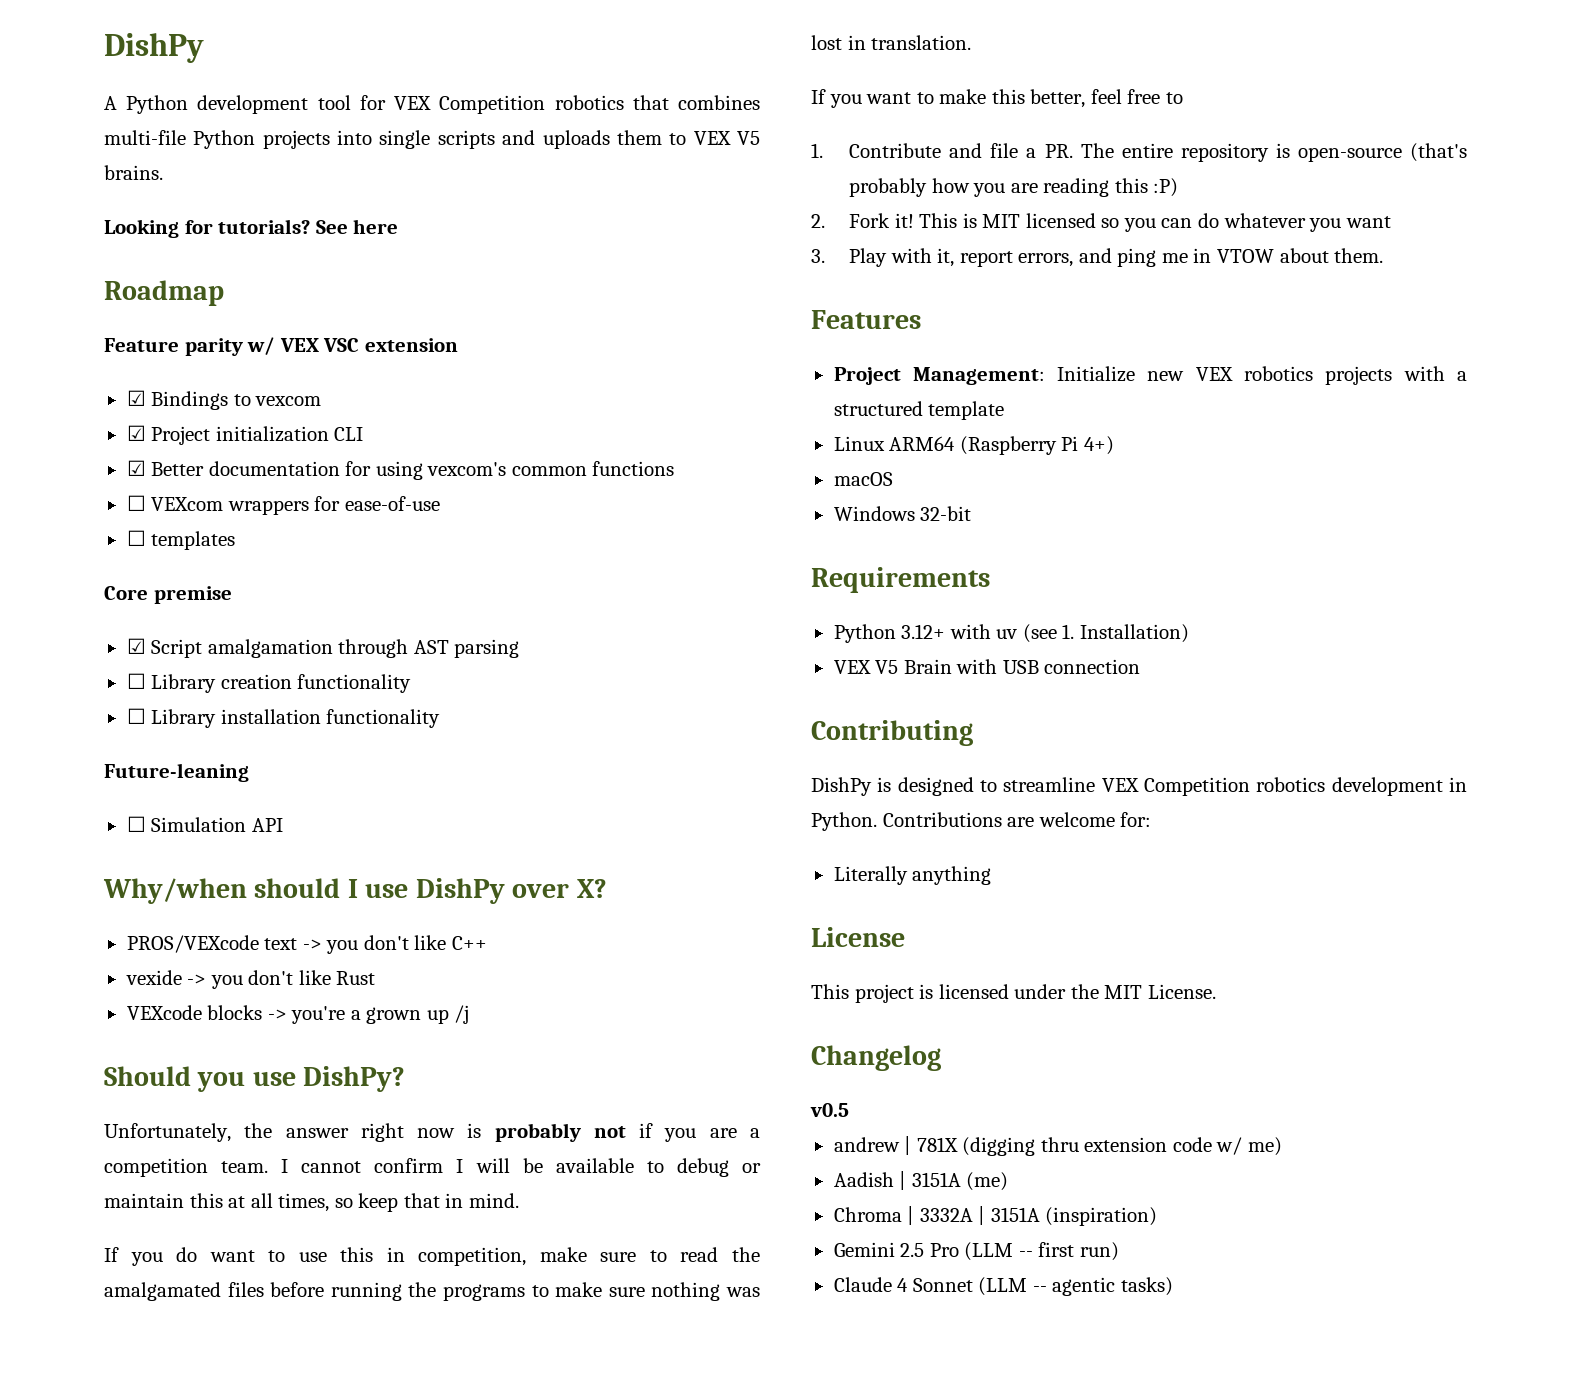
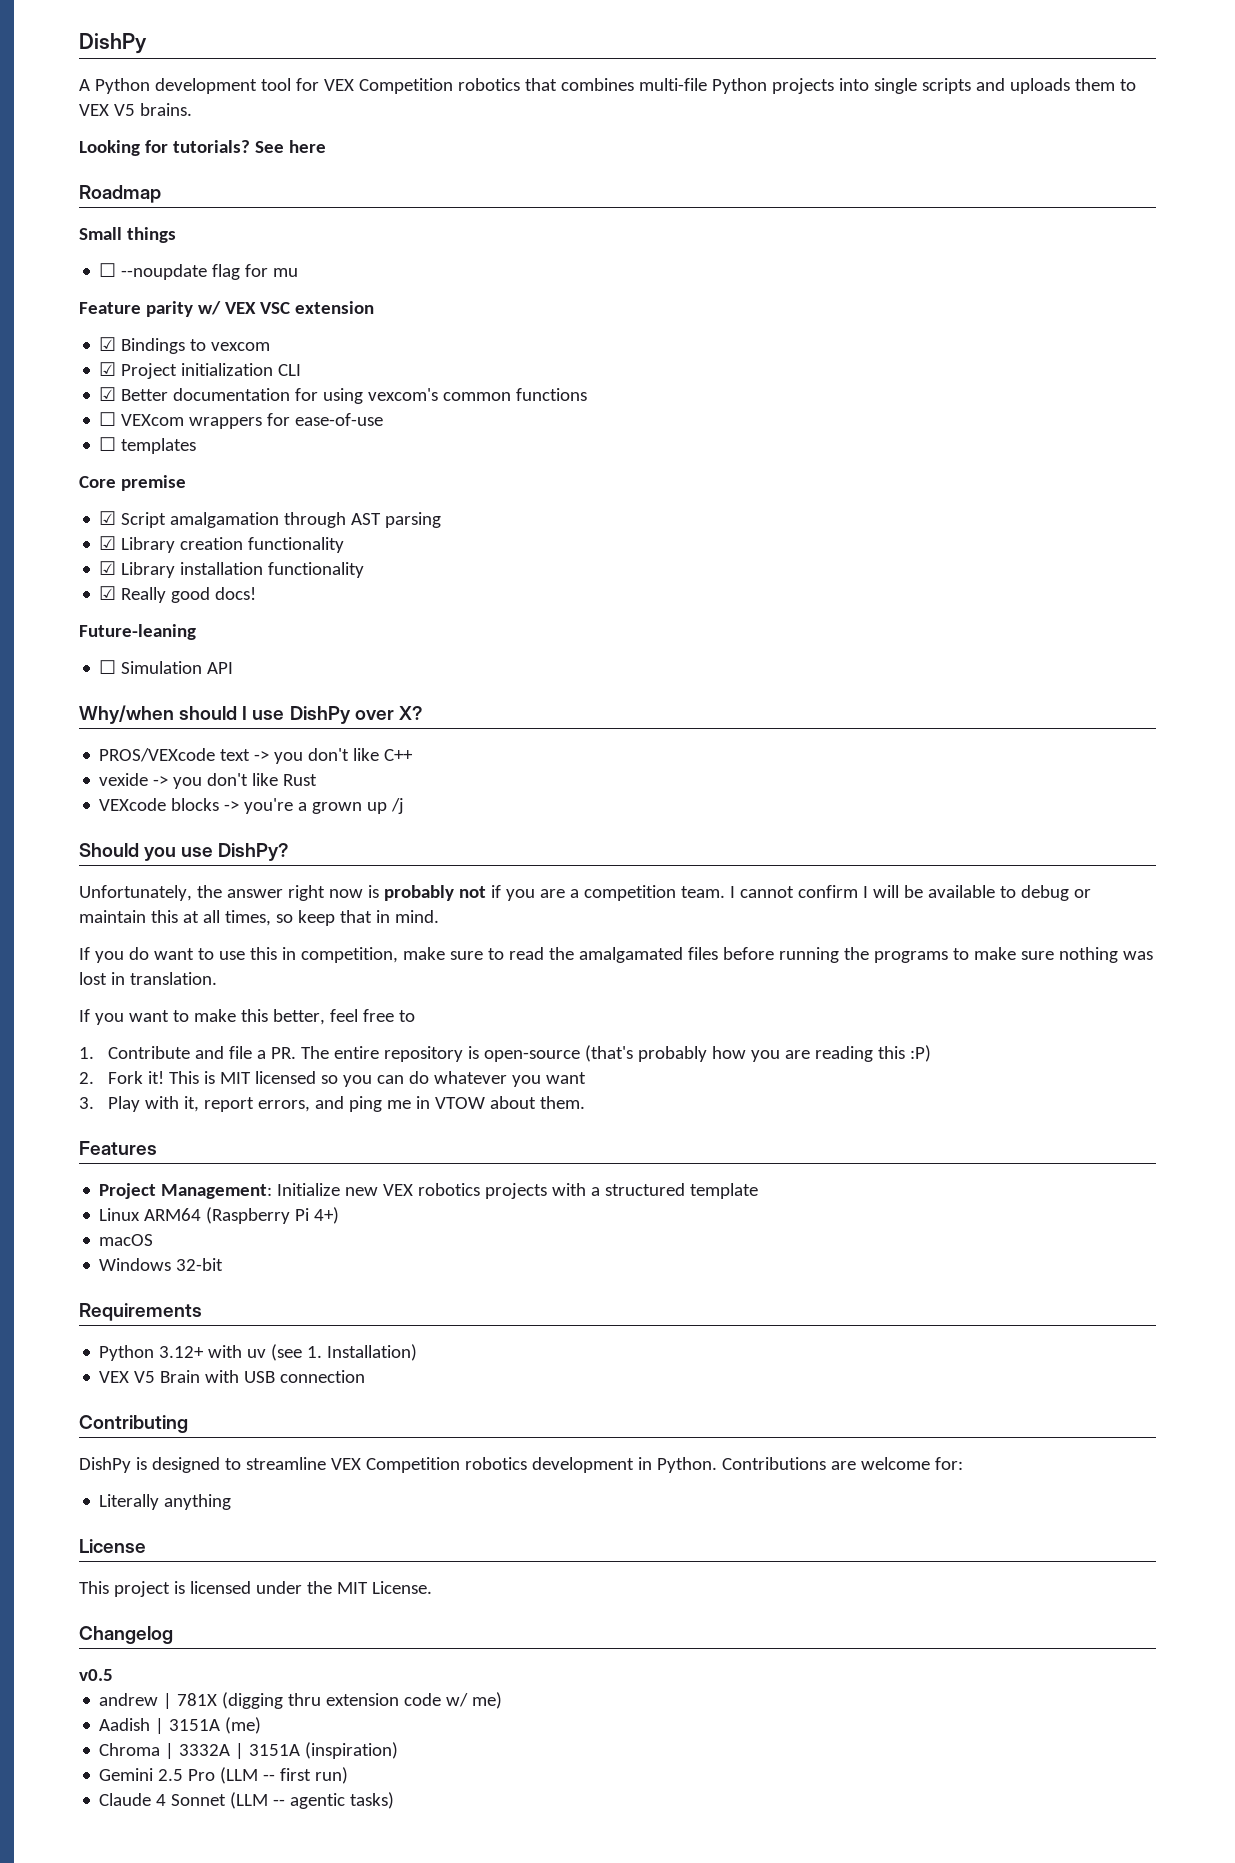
(224, 293) none -> [79,227,176,243] [99,263,299,280] // Small things // ☐ --noupdate flag for mu
[126,673,146,689] ☐ -> [99,536,117,550] ☑
[126,708,146,724] ☐ -> [99,561,117,575] ☑
(441, 718) none -> [99,586,257,603] // ☑ Really good docs!

